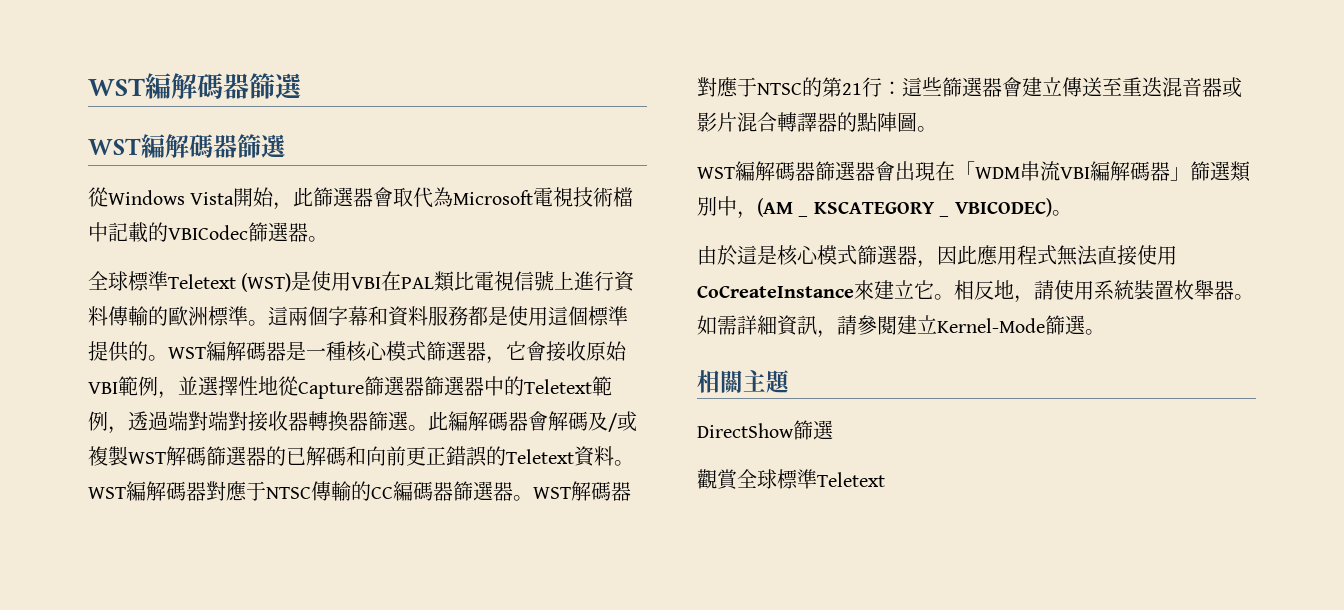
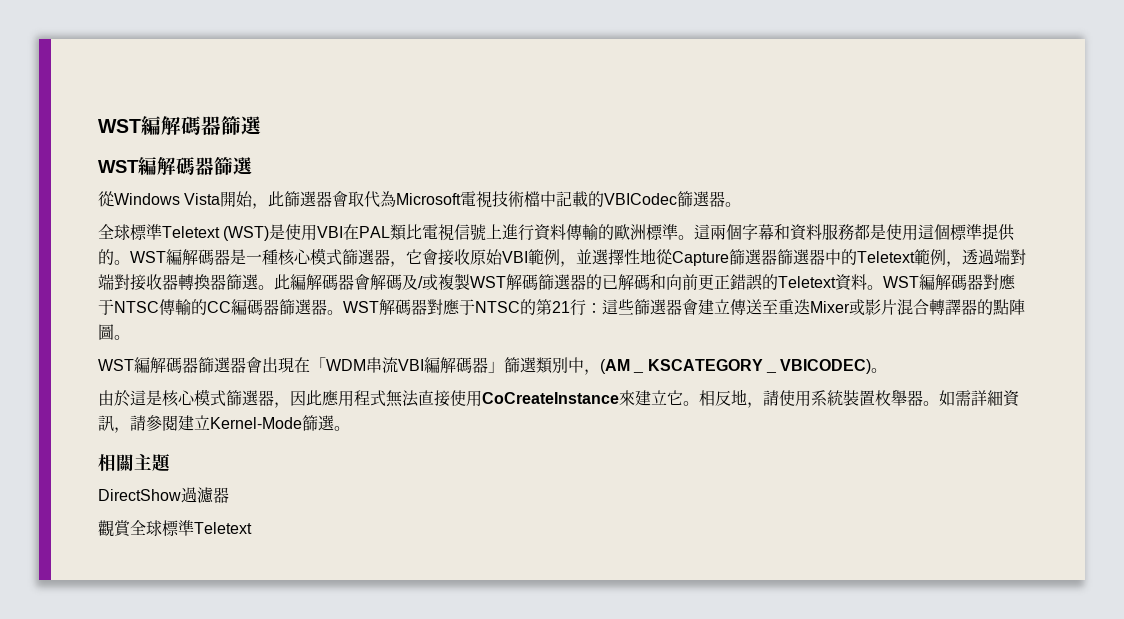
[1162,77,1222,97] 混音器 -> [810,301,850,313] Mixer
[793,420,834,440] 篩選 -> [181,487,229,503] 過濾器

